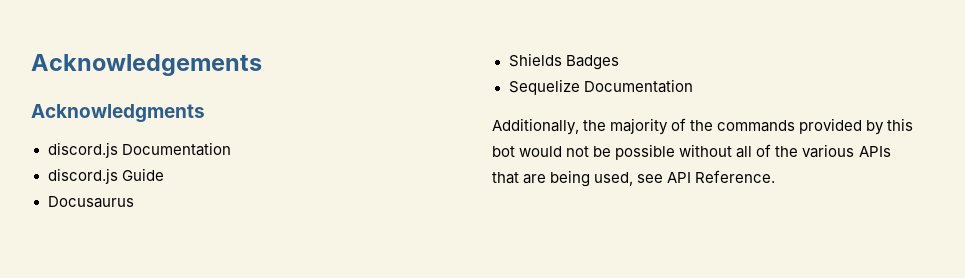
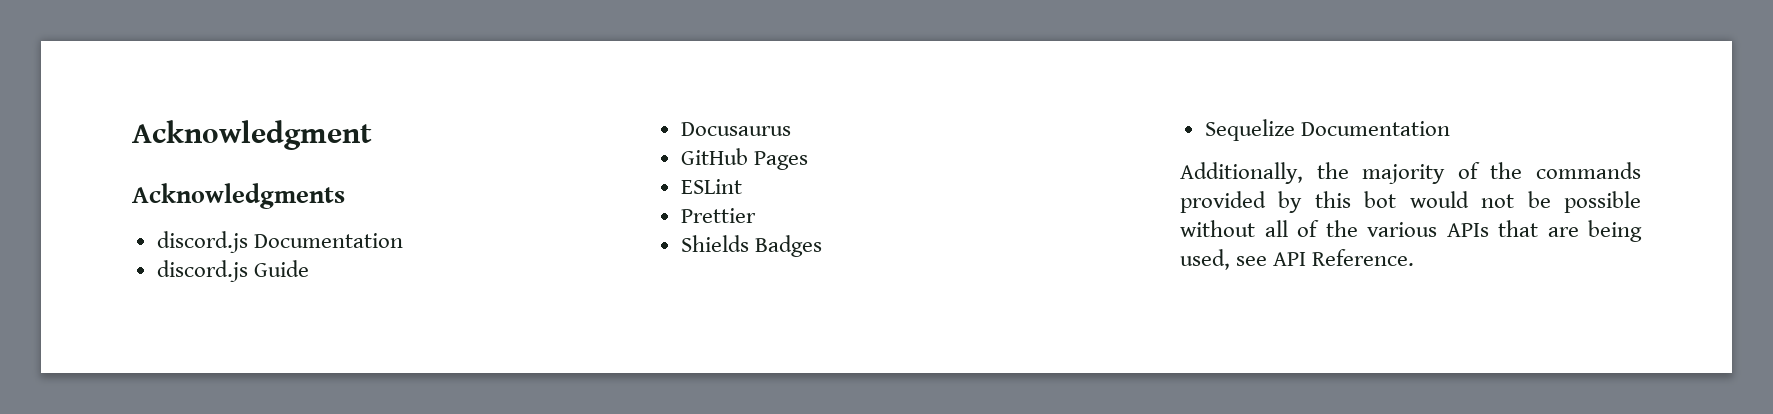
[31,54,262,76] Acknowledgements -> [132,120,372,150] Acknowledgment
(134, 202) none -> [680,148,808,170] [680,179,742,194] [680,208,756,223] // GitHub Pages // ESLint // Prettier

